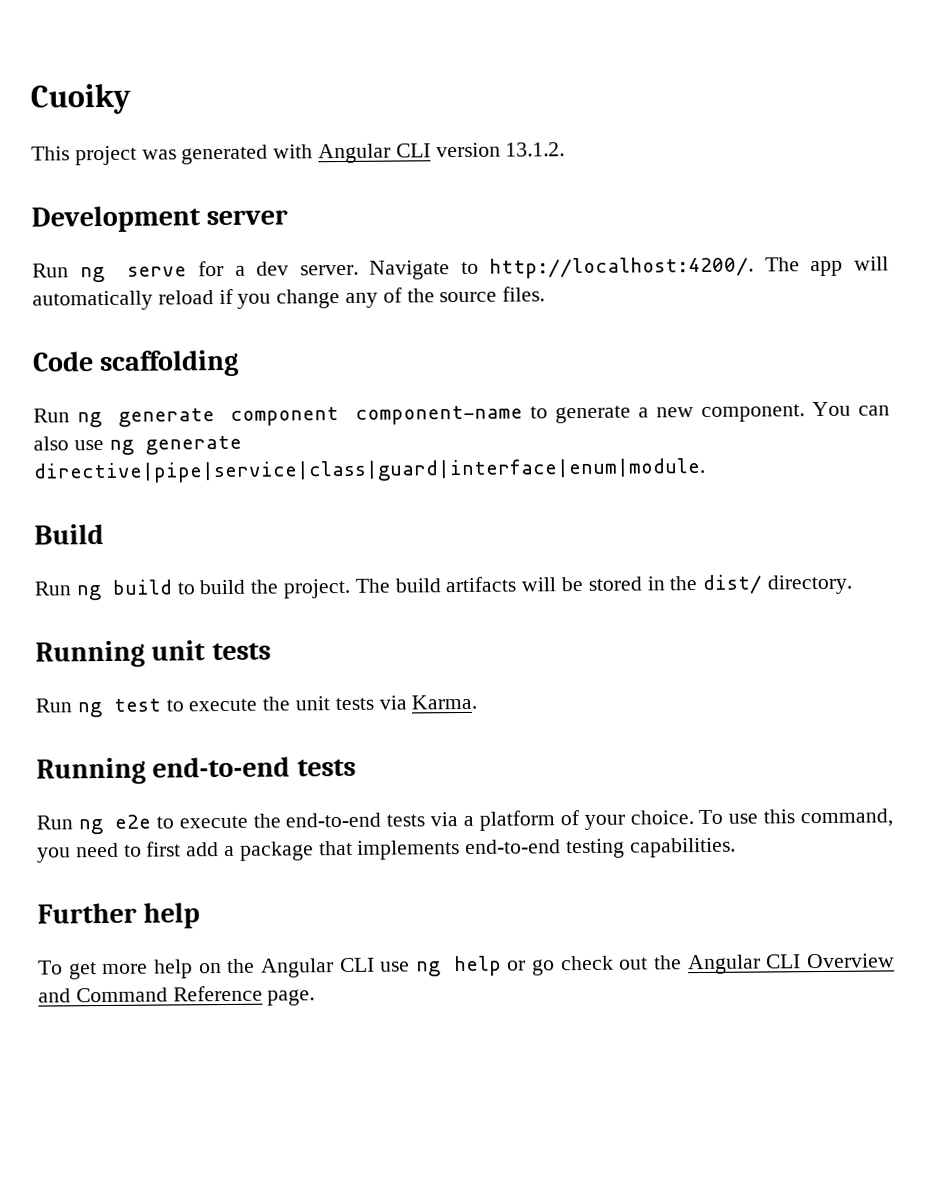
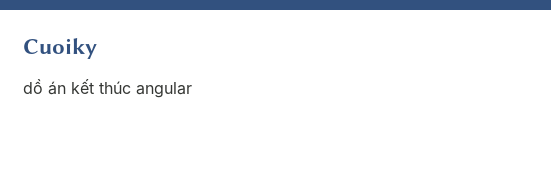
[31,142,566,166] [31,205,289,233] [32,256,889,283] [32,286,546,311] [32,349,240,378] [33,401,890,428] [33,435,242,455] [33,457,706,484] [34,524,104,545] [34,574,853,601] [35,640,271,668] [35,694,478,718] [36,756,356,785] [36,808,893,835] [37,837,736,863] [37,902,201,929] [38,953,895,980] [38,985,316,1006] This project was generated with Angular CLI version 13.1.2. // Development server // Run ng serve for a dev server. Navigate to http://localhost:4200/. The app will automatically reload if you change any of the source files. // Code scaffolding // Run ng generate component component-name to generate a new component. You can also use ng generate directive|pipe|service|class|guard|interface|enum|module. // Build // Run ng build to build the project. The build artifacts will be stored in the dist/ directory. // Running unit tests // Run ng test to execute the unit tests via Karma. // Running end-to-end tests // Run ng e2e to execute the end-to-end tests via a platform of your choice. To use this command, you need to first add a package that implements end-to-end testing capabilities. // Further help // To get more help on the Angular CLI use ng help or go check out the Angular CLI Overview and Command Reference page. -> [23,79,192,98] dồ án kết thúc angular

